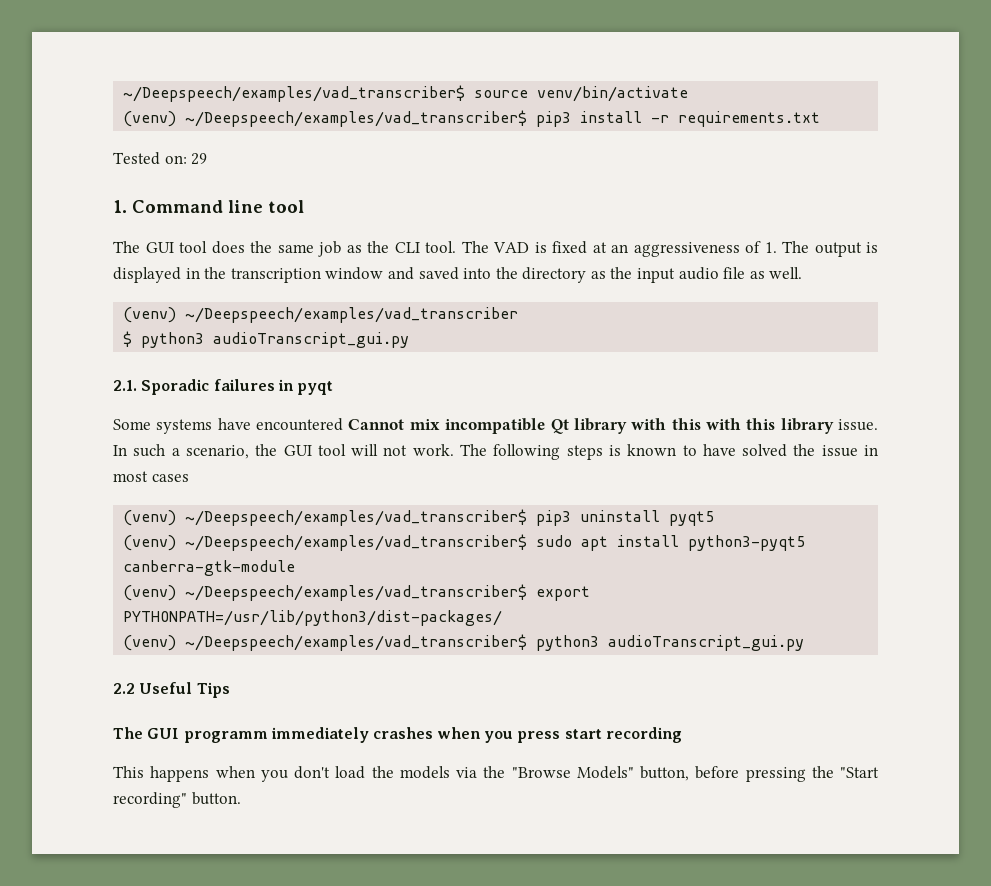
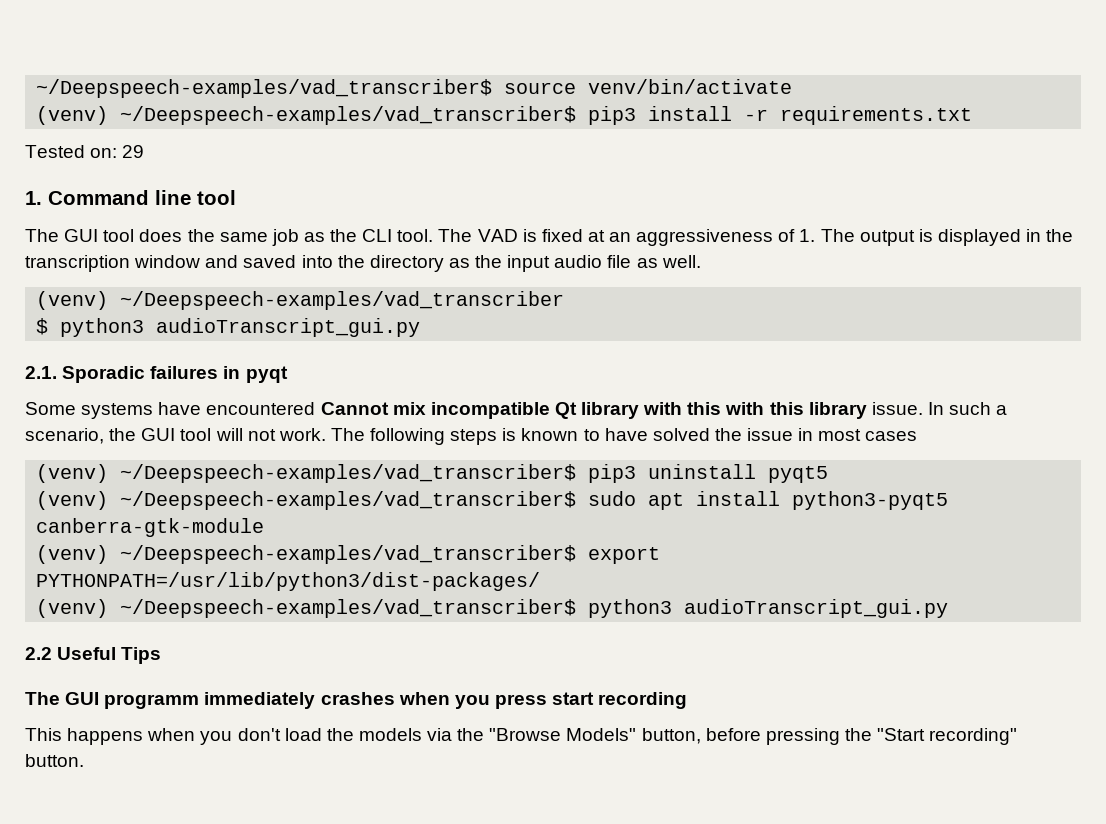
[123,85,466,102] ~/Deepspeech/examples/vad_transcriber$ -> [36,79,493,98] ~/Deepspeech-examples/vad_transcriber$
[185,110,528,127] ~/Deepspeech/examples/vad_transcriber$ -> [120,106,577,125] ~/Deepspeech-examples/vad_transcriber$
[185,307,519,323] ~/Deepspeech/examples/vad_transcriber -> [120,291,565,310] ~/Deepspeech-examples/vad_transcriber
[185,509,528,526] ~/Deepspeech/examples/vad_transcriber$ -> [120,464,577,483] ~/Deepspeech-examples/vad_transcriber$
[185,534,528,551] ~/Deepspeech/examples/vad_transcriber$ -> [120,491,577,510] ~/Deepspeech-examples/vad_transcriber$
[185,584,528,601] ~/Deepspeech/examples/vad_transcriber$ -> [120,545,577,564] ~/Deepspeech-examples/vad_transcriber$
[185,634,528,651] ~/Deepspeech/examples/vad_transcriber$ -> [120,599,577,618] ~/Deepspeech-examples/vad_transcriber$

